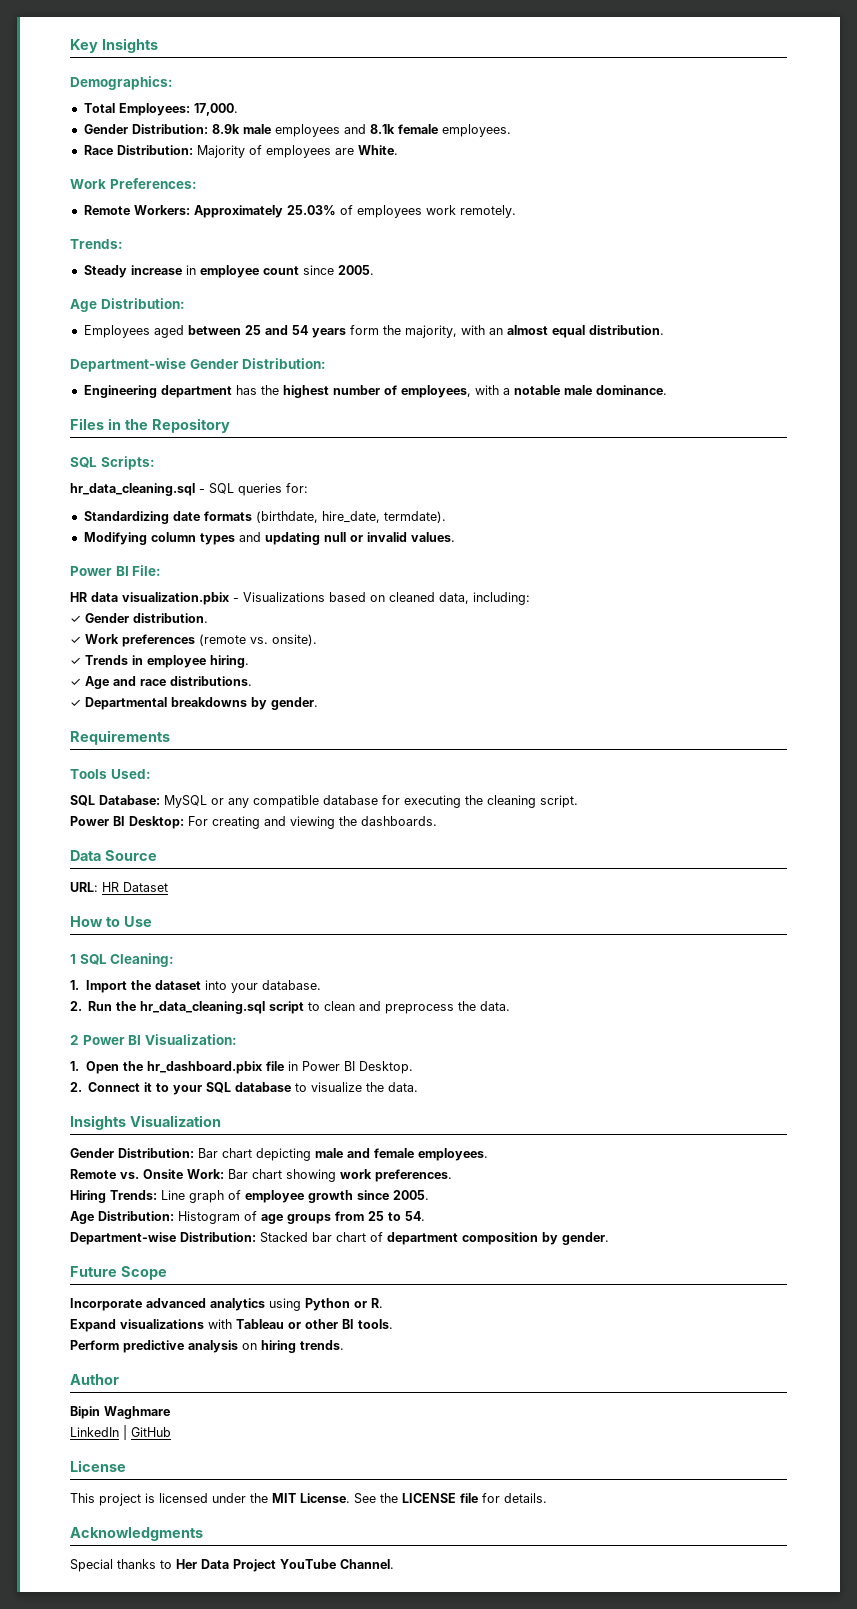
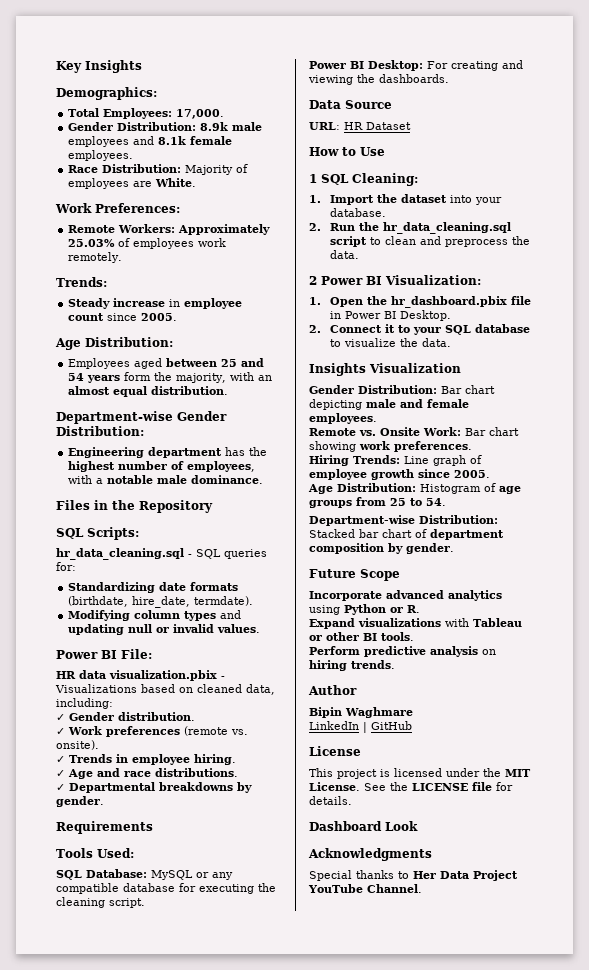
(547, 1498) none -> [309,821,418,831] // Dashboard Look

